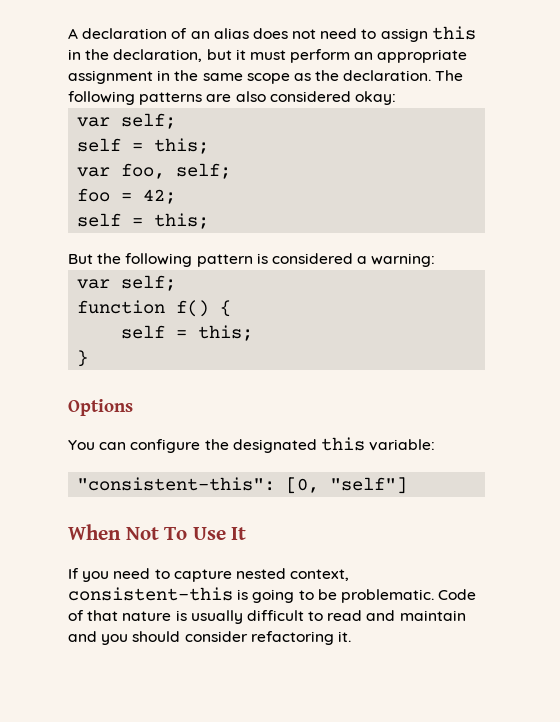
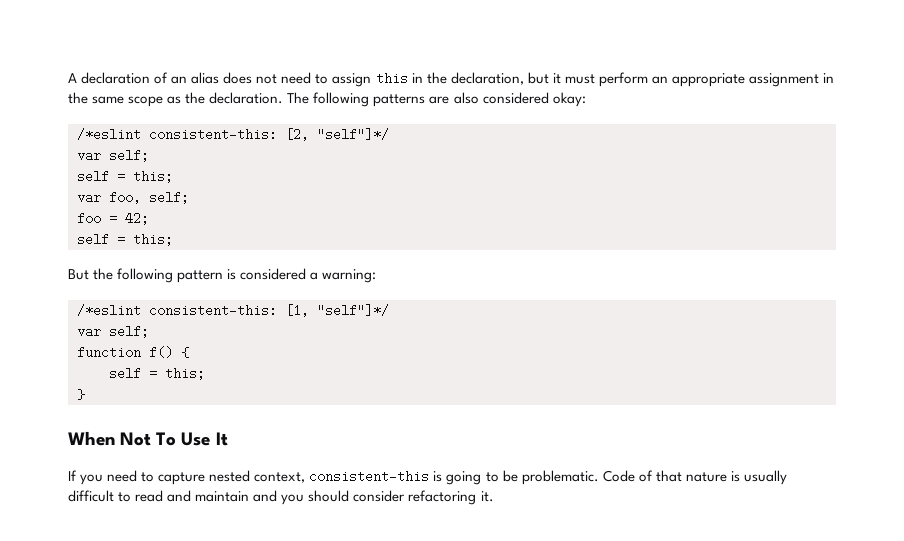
(396, 98) none -> [77,128,389,141] // /*eslint consistent-this: [2, "self"]*/
(436, 260) none -> [77,304,389,317] // /*eslint consistent-this: [1, "self"]*/
[68,399,133,416] [68,437,436,453] [77,477,408,494] // Options // You can configure the designated this variable: // "consistent-this": [0, "self"] -> (85, 394) none

